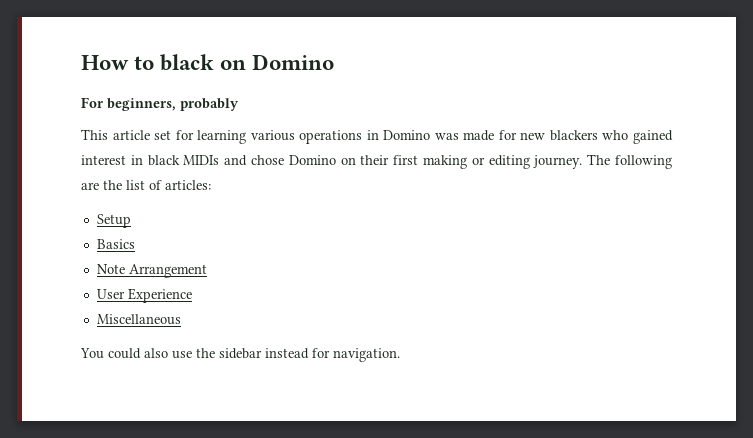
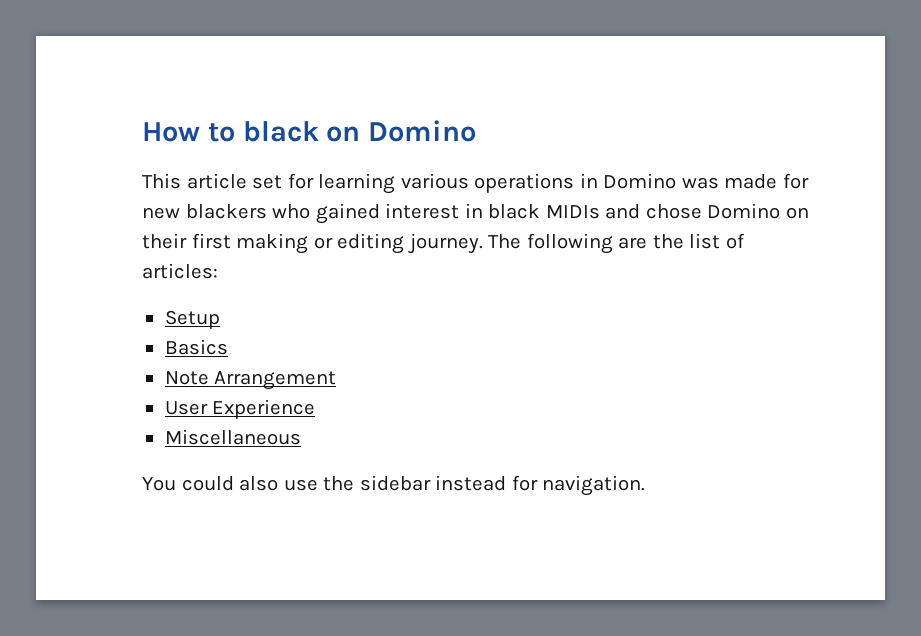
[81,97,239,111] // For beginners, probably -> (477, 131) none

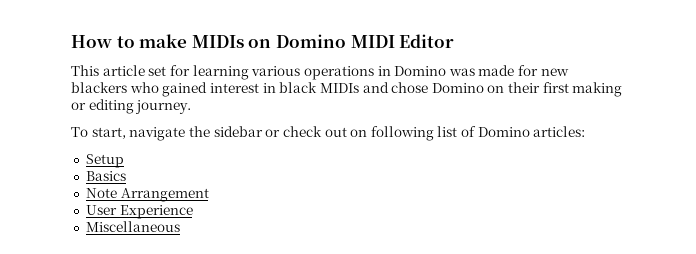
[242,121,319,142] black -> [139,34,244,48] make MIDIs
(477, 131) none -> [350,34,455,48] MIDI Editor
[488,233,684,254] The following are the -> [71,126,434,141] // To start, navigate the sidebar or check out on following
(745, 241) none -> [477,127,530,137] Domino
[142,475,646,496] // You could also use the sidebar instead for navigation. -> (180, 226) none

